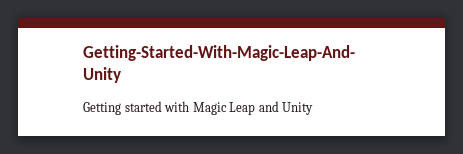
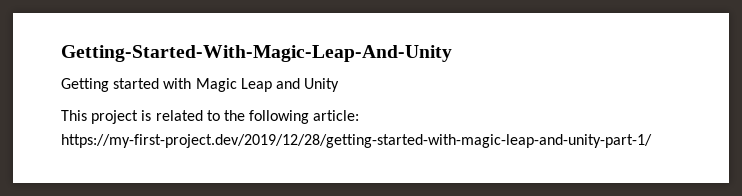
(314, 108) none -> [61,110,360,124] [61,134,652,148] // This project is related to the following article: https://my-first-project.dev/2019/12/28/getting-started-with-magic-leap-and-unity-part-1/

